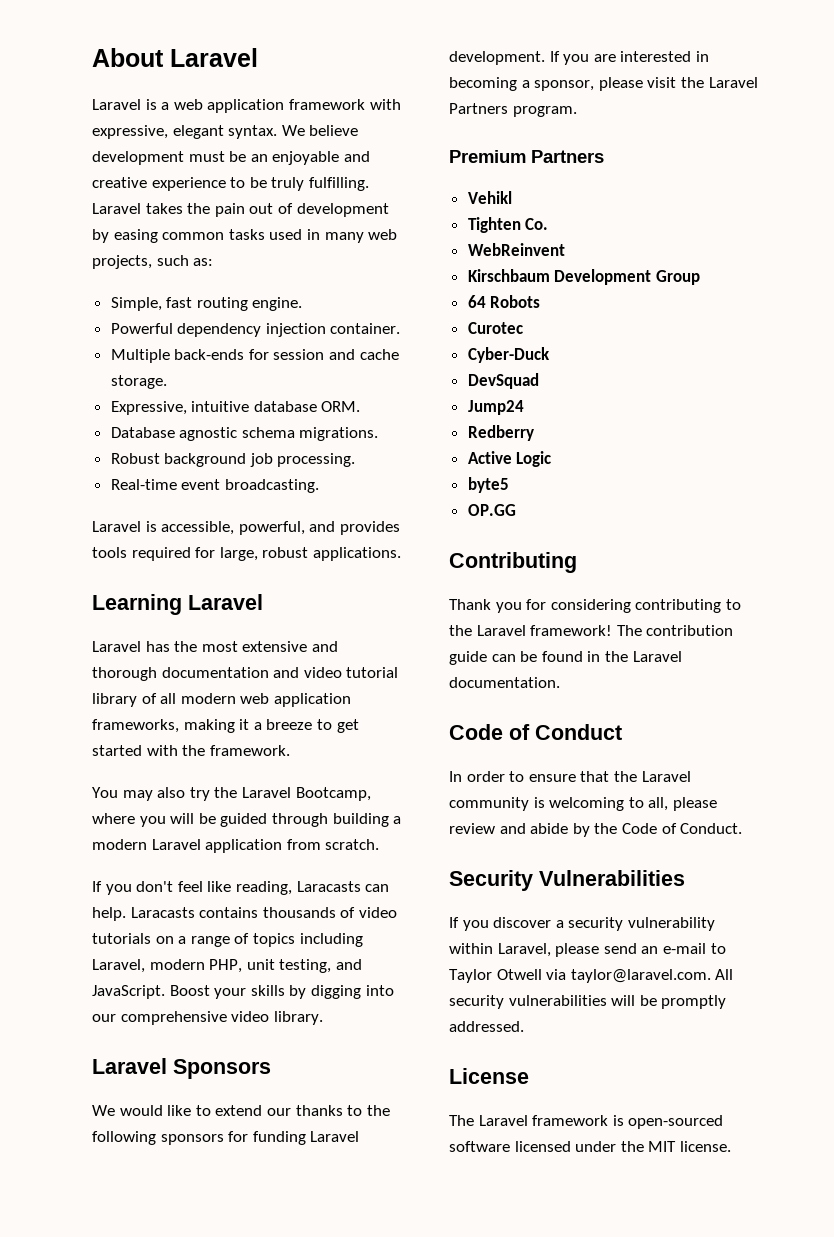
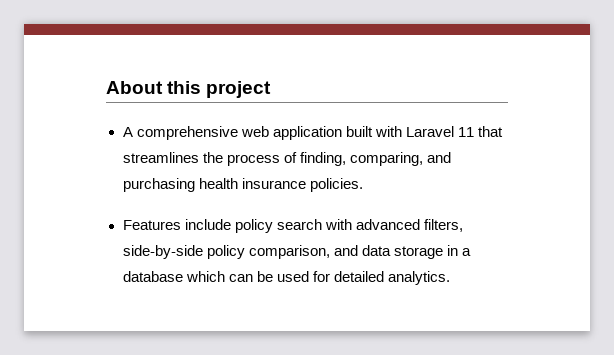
[170,48,258,67] [92,99,401,113] [92,125,359,139] [92,151,370,165] [92,177,369,191] [92,203,389,217] [92,229,398,243] [92,255,214,269] [110,297,303,311] [110,323,401,337] [110,349,399,363] [110,375,167,389] [110,401,361,415] [110,427,379,441] [110,453,356,467] [110,479,319,493] [92,521,400,535] [92,547,401,561] [92,594,263,615] [92,641,338,652] [92,667,399,681] [92,693,351,707] [92,719,359,733] [92,745,290,756] [92,787,371,801] [92,813,402,827] [92,839,380,853] [92,881,390,895] [92,907,397,921] [92,933,363,947] [92,959,362,973] [92,985,394,999] [92,1011,323,1025] [92,1058,271,1079] [92,1105,390,1116] [92,1131,360,1145] [449,51,709,65] [449,77,758,91] [449,103,577,117] [449,150,604,163] [467,191,512,204] [467,217,549,233] [467,243,565,256] [467,269,700,285] [467,295,541,308] [467,322,523,334] [467,347,550,363] [467,373,539,389] [467,400,524,415] [467,425,534,441] [467,451,552,467] [467,477,509,493] [467,504,516,516] [449,552,577,573] [449,599,741,613] [449,625,734,636] [449,651,682,665] [449,677,560,688] [449,724,622,740] [449,771,691,782] [449,797,717,811] [449,823,743,837] [449,870,685,891] [449,917,715,931] [449,943,726,957] [449,969,734,983] [449,995,727,1009] [449,1021,524,1032] [449,1068,529,1084] [449,1115,724,1129] [449,1141,731,1152] Laravel // Laravel is a web application framework with expressive, elegant syntax. We believe development must be an enjoyable and creative experience to be truly fulfilling. Laravel takes the pain out of development by easing common tasks used in many web projects, such as: // Simple, fast routing engine. // Powerful dependency injection container. // Multiple back-ends for session and cache storage. // Expressive, intuitive database ORM. // Database agnostic schema migrations. // Robust background job processing. // Real-time event broadcasting. // Laravel is accessible, powerful, and provides tools required for large, robust applications. // Learning Laravel // Laravel has the most extensive and thorough documentation and video tutorial library of all modern web application frameworks, making it a breeze to get started with the framework. // You may also try the Laravel Bootcamp, where you will be guided through building a modern Laravel application from scratch. // If you don't feel like reading, Laracasts can help. Laracasts contains thousands of video tutorials on a range of topics including Laravel, modern PHP, unit testing, and JavaScript. Boost your skills by digging into our comprehensive video library. // Laravel Sponsors // We would like to extend our thanks to the following sponsors for funding Laravel development. If you are interested in becoming a sponsor, please visit the Laravel Partners program. // Premium Partners // Vehikl // Tighten Co. // WebReinvent // Kirschbaum Development Group // 64 Robots // Curotec // Cyber-Duck // DevSquad // Jump24 // Redberry // Active Logic // byte5 // OP.GG // Contributing // Thank you for considering contributing to the Laravel framework! The contribution guide can be found in the Laravel documentation. // Code of Conduct // In order to ensure that the Laravel community is welcoming to all, please review and abide by the Code of Conduct. // Security Vulnerabilities // If you discover a security vulnerability within Laravel, please send an e-mail to Taylor Otwell via taylor@laravel.com. All security vulnerabilities will be promptly addressed. // License // The Laravel framework is open-sourced software licensed under the MIT license. -> [167,81,272,98] [122,126,503,140] [122,152,451,166] [122,178,363,192] [122,219,463,233] [122,245,471,259] [122,271,450,285] this project // A comprehensive web application built with Laravel 11 that streamlines the process of finding, comparing, and purchasing health insurance policies. // Features include policy search with advanced filters, side-by-side policy comparison, and data storage in a database which can be used for detailed analytics.

